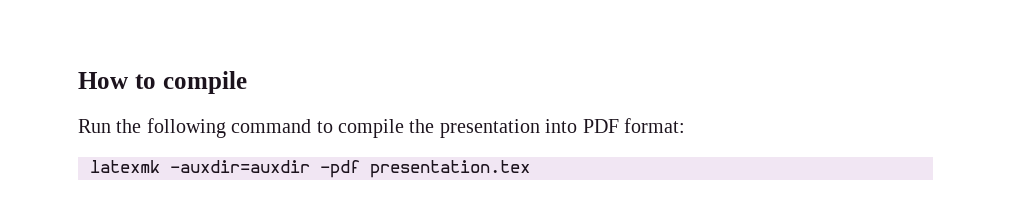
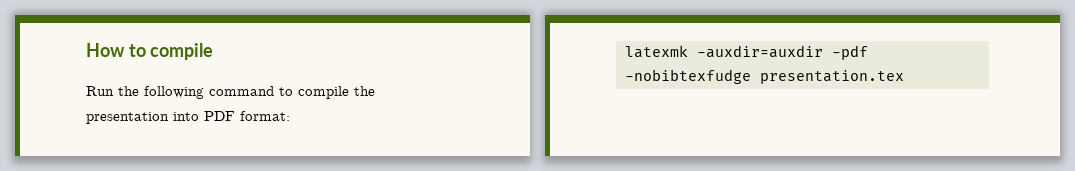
(360, 169) none -> [624,69,751,84] -nobibtexfudge

